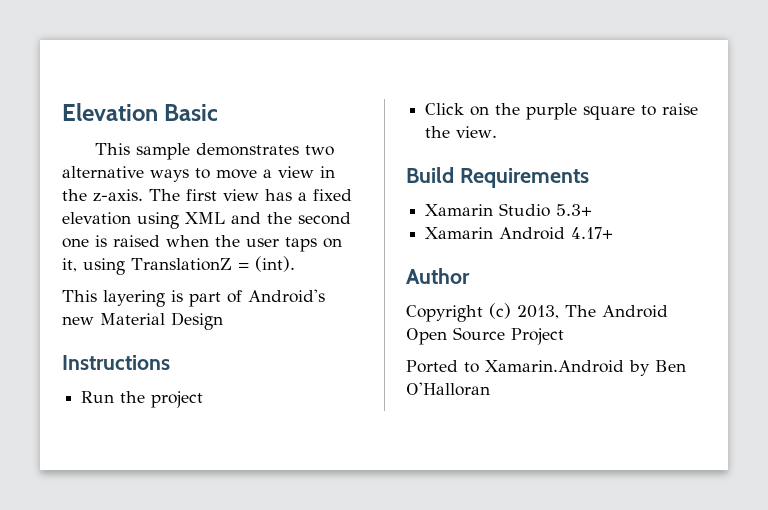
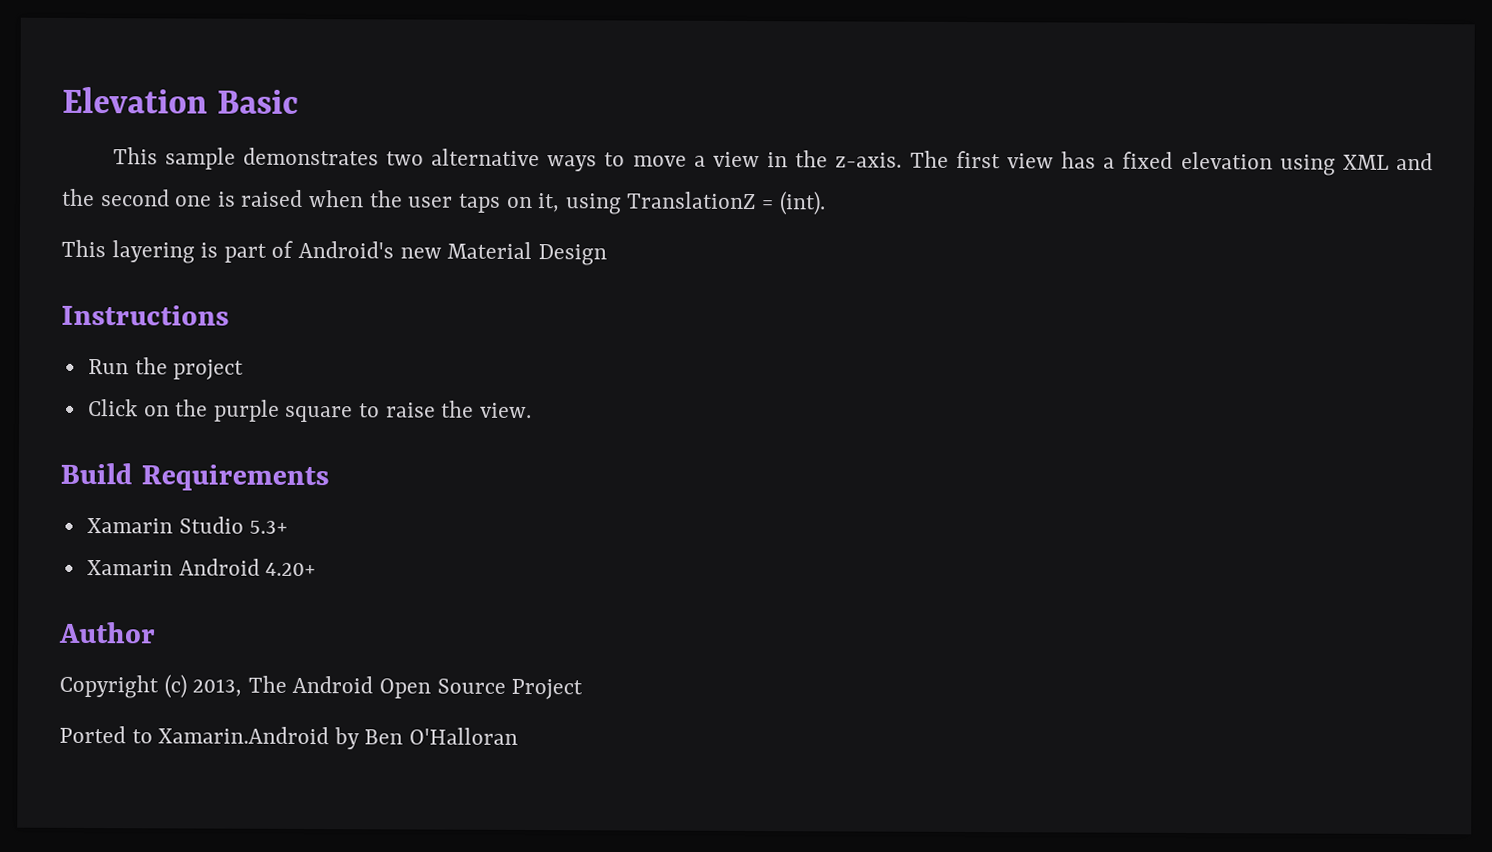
[571,227,614,239] 4.17+ -> [265,562,317,577] 4.20+

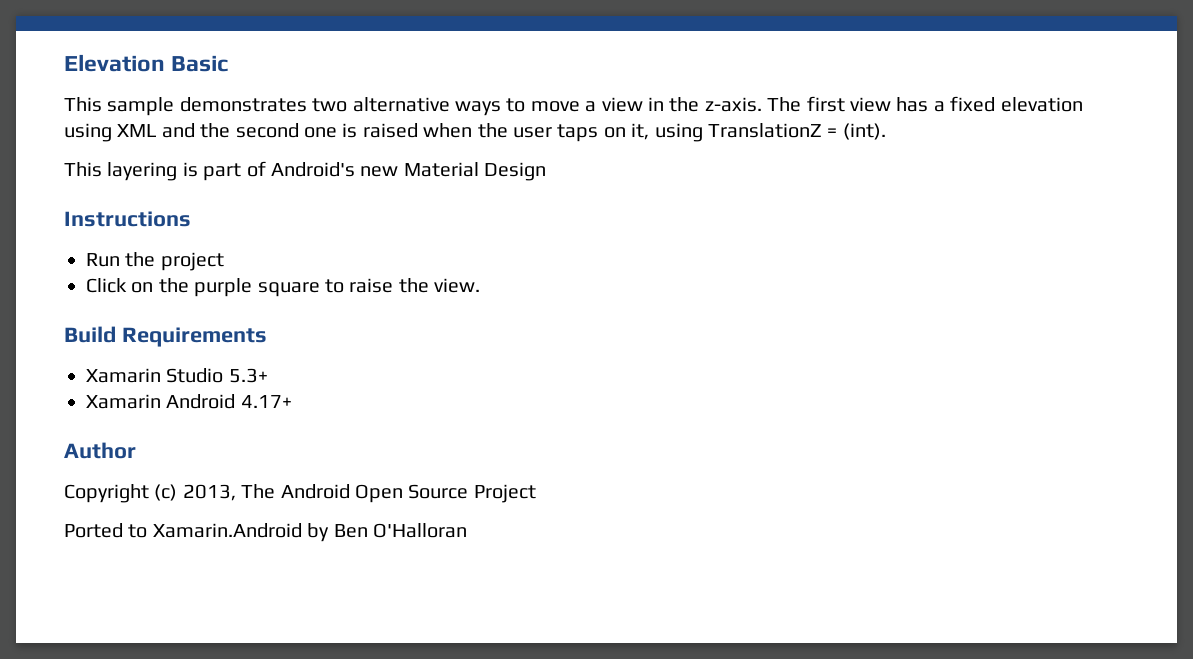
[265,562,317,577] 4.20+ -> [240,395,292,408] 4.17+

